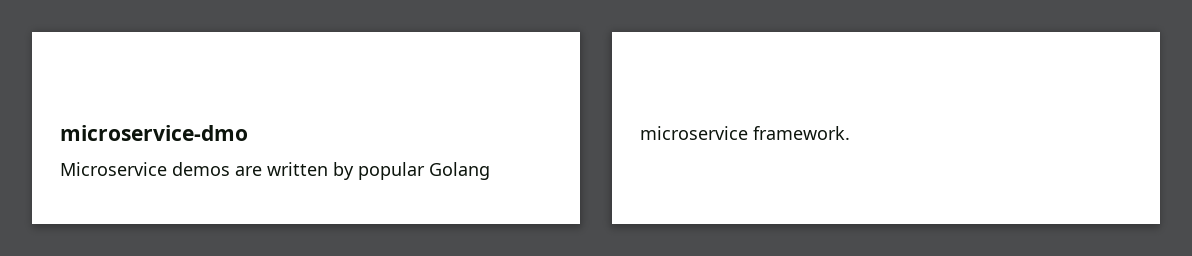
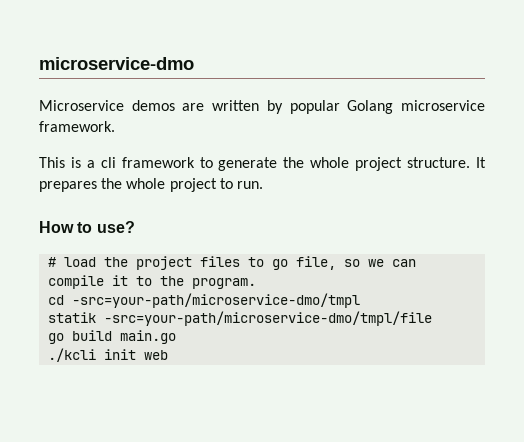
(850, 133) none -> [39,157,487,171] [39,178,263,192] [39,221,135,233] [48,256,417,270] [48,275,257,289] [48,293,361,308] [48,311,433,326] [48,330,177,344] [48,348,169,362] // This is a cli framework to generate the whole project structure. It prepares the whole project to run. // How to use? // # load the project files to go file, so we can compile it to the program. // cd -src=your-path/microservice-dmo/tmpl // statik -src=your-path/microservice-dmo/tmpl/file // go build main.go // ./kcli init web

